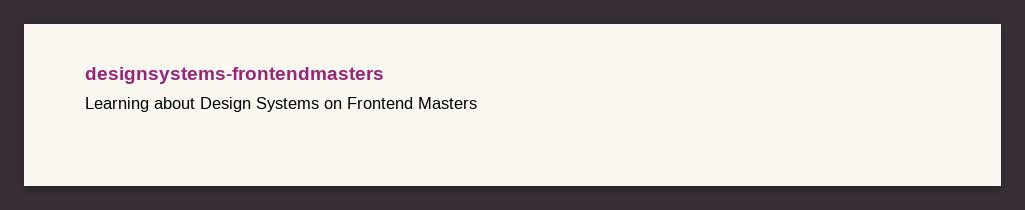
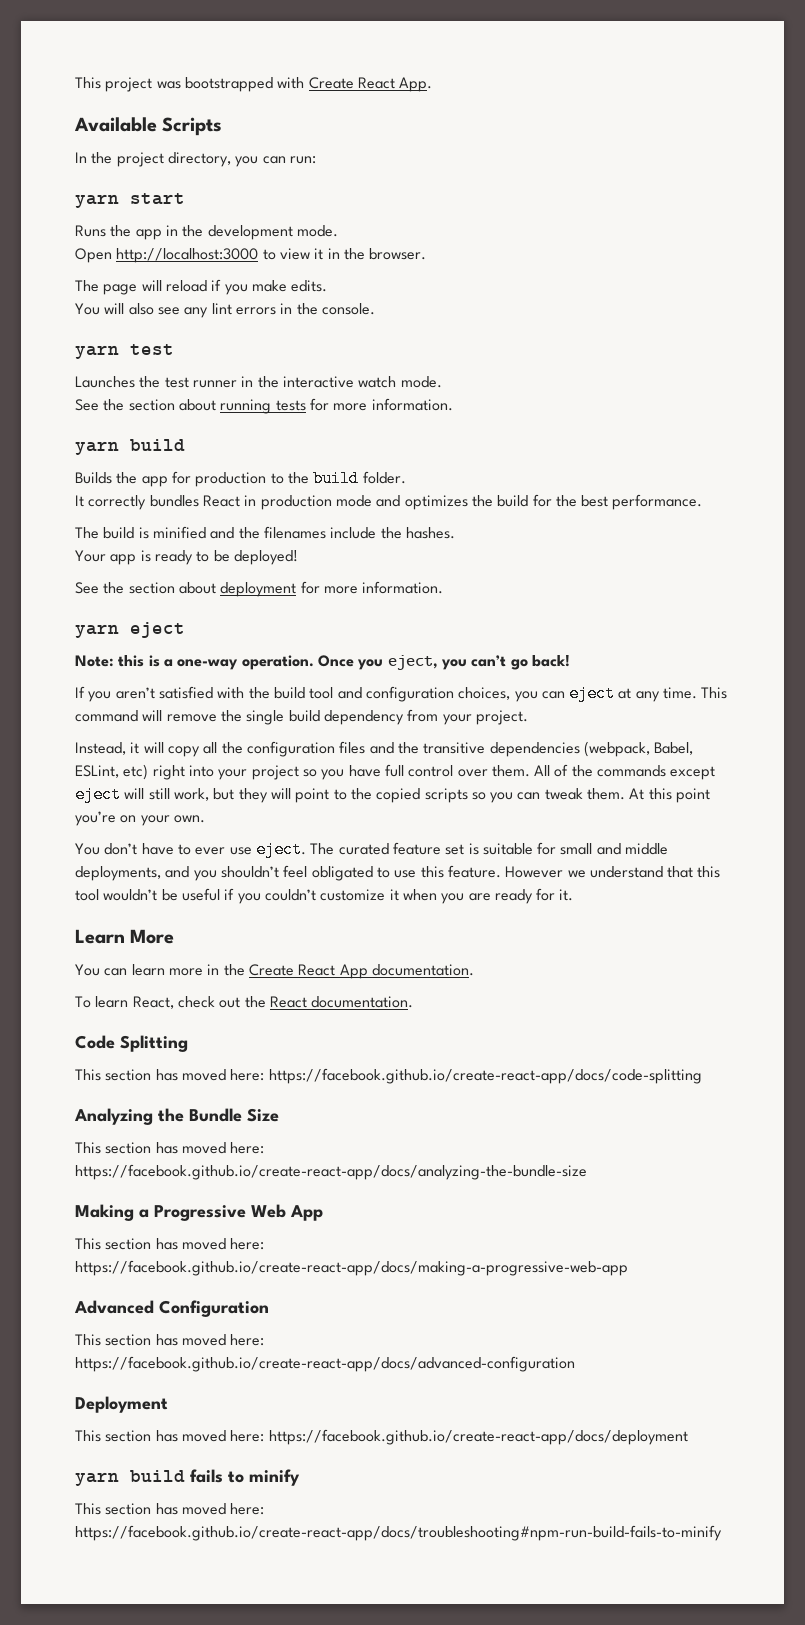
[85,67,384,84] [85,97,477,112] designsystems-frontendmasters // Learning about Design Systems on Frontend Masters -> [75,77,433,92] [74,117,223,136] [75,152,316,167] [75,193,185,208] [75,225,338,240] [75,248,427,263] [75,279,328,295] [75,303,375,318] [75,344,174,359] [75,376,442,388] [75,398,453,414] [75,439,185,455] [75,470,406,487] [75,494,703,510] [75,526,455,539] [75,550,298,565] [75,581,444,597] [75,622,185,638] [75,655,570,670] [75,685,728,702] [75,709,528,725] [75,741,694,757] [75,764,716,780] [75,786,711,803] [75,811,205,826] [75,841,669,858] [75,865,721,881] [75,888,574,904] [75,929,175,944] [75,964,474,979] [75,996,414,1009] [75,1035,188,1052] [75,1068,702,1084] [74,1108,279,1125] [75,1142,265,1154] [75,1164,587,1180] [75,1204,323,1221] [75,1238,265,1250] [75,1260,628,1276] [74,1300,269,1317] [75,1334,265,1346] [75,1356,575,1372] [75,1396,168,1413] [75,1429,688,1445] [75,1469,300,1486] [75,1503,265,1515] [75,1525,722,1541] This project was bootstrapped with Create React App. // Available Scripts // In the project directory, you can run: // yarn start // Runs the app in the development mode. // Open http://localhost:3000 to view it in the browser. // The page will reload if you make edits. // You will also see any lint errors in the console. // yarn test // Launches the test runner in the interactive watch mode. // See the section about running tests for more information. // yarn build // Builds the app for production to the build folder. // It correctly bundles React in production mode and optimizes the build for the best performance. // The build is minified and the filenames include the hashes. // Your app is ready to be deployed! // See the section about deployment for more information. // yarn eject // Note: this is a one-way operation. Once you eject, you can’t go back! // If you aren’t satisfied with the build tool and configuration choices, you can eject at any time. This command will remove the single build dependency from your project. // Instead, it will copy all the configuration files and the transitive dependencies (webpack, Babel, ESLint, etc) right into your project so you have full control over them. All of the commands except eject will still work, but they will point to the copied scripts so you can tweak them. At this point you’re on your own. // You don’t have to ever use eject. The curated feature set is suitable for small and middle deployments, and you shouldn’t feel obligated to use this feature. However we understand that this tool wouldn’t be useful if you couldn’t customize it when you are ready for it. // Learn More // You can learn more in the Create React App documentation. // To learn React, check out the React documentation. // Code Splitting // This section has moved here: https://facebook.github.io/create-react-app/docs/code-splitting // Analyzing the Bundle Size // This section has moved here: https://facebook.github.io/create-react-app/docs/analyzing-the-bundle-size // Making a Progressive Web App // This section has moved here: https://facebook.github.io/create-react-app/docs/making-a-progressive-web-app // Advanced Configuration // This section has moved here: https://facebook.github.io/create-react-app/docs/advanced-configuration // Deployment // This section has moved here: https://facebook.github.io/create-react-app/docs/deployment // yarn build fails to minify // This section has moved here: https://facebook.github.io/create-react-app/docs/troubleshooting#npm-run-build-fails-to-minify

